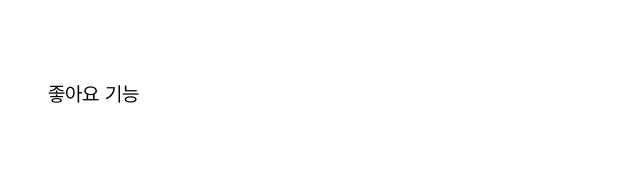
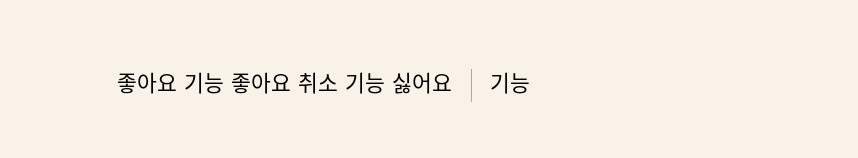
(139, 94) none -> [231,72,530,94] 좋아요 취소 기능 싫어요 기능

